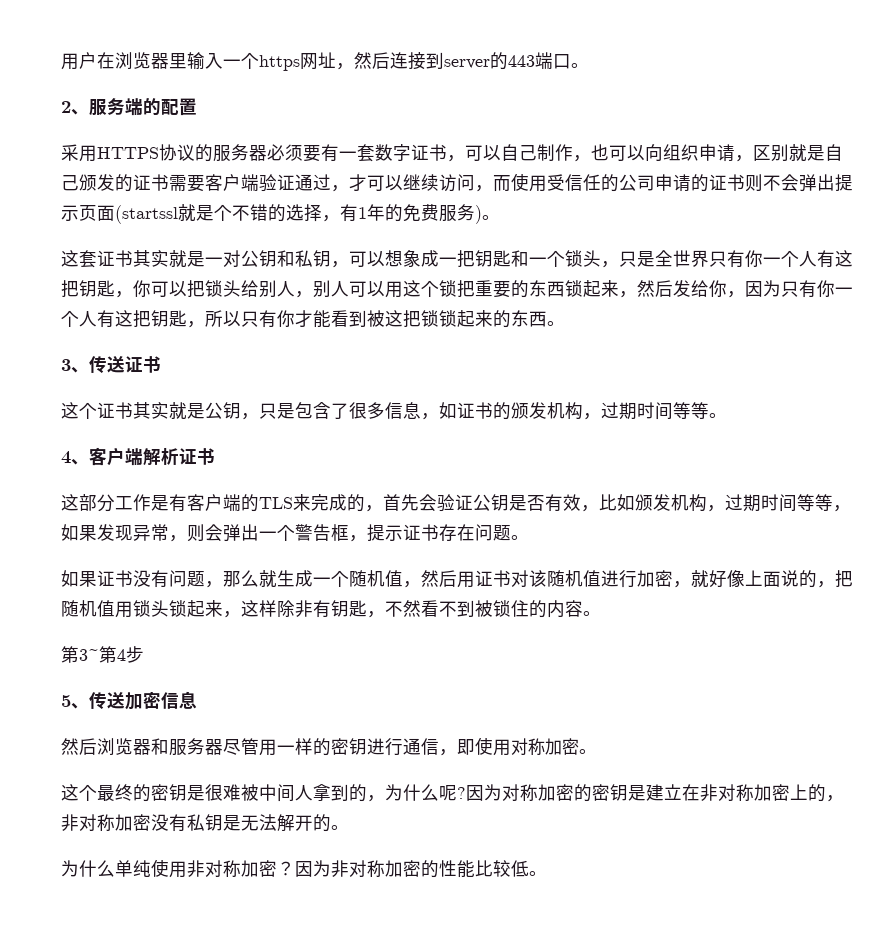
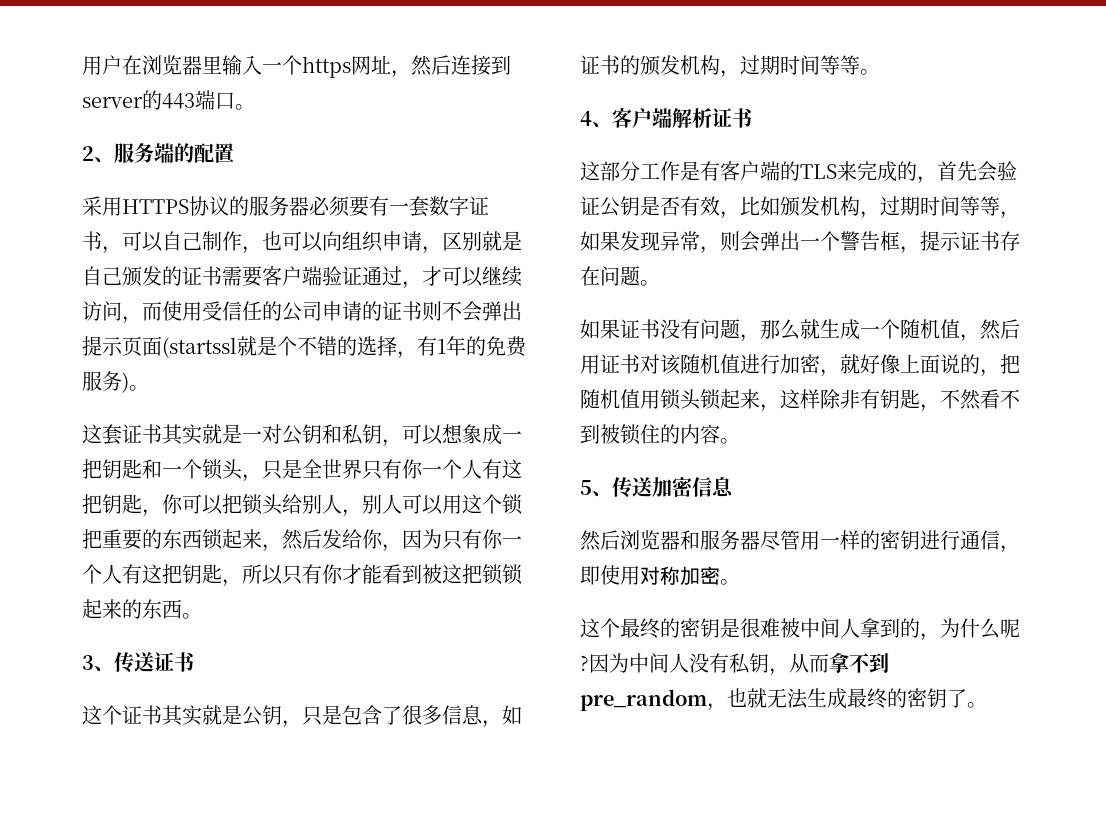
[61,646,144,663] // 第3~第4步 -> (740, 441) none
[502,784,844,802] [61,814,349,832] [61,859,529,878] 对称加密的密钥是建立在非对称加密上的，非对称加密没有私钥是无法解开的。 // 为什么单纯使用非对称加密？因为非对称加密的性能比较低 -> [629,652,889,676] [580,688,967,711] 中间人没有私钥，从而拿不到pre_random，也就无法生成最终的密钥了

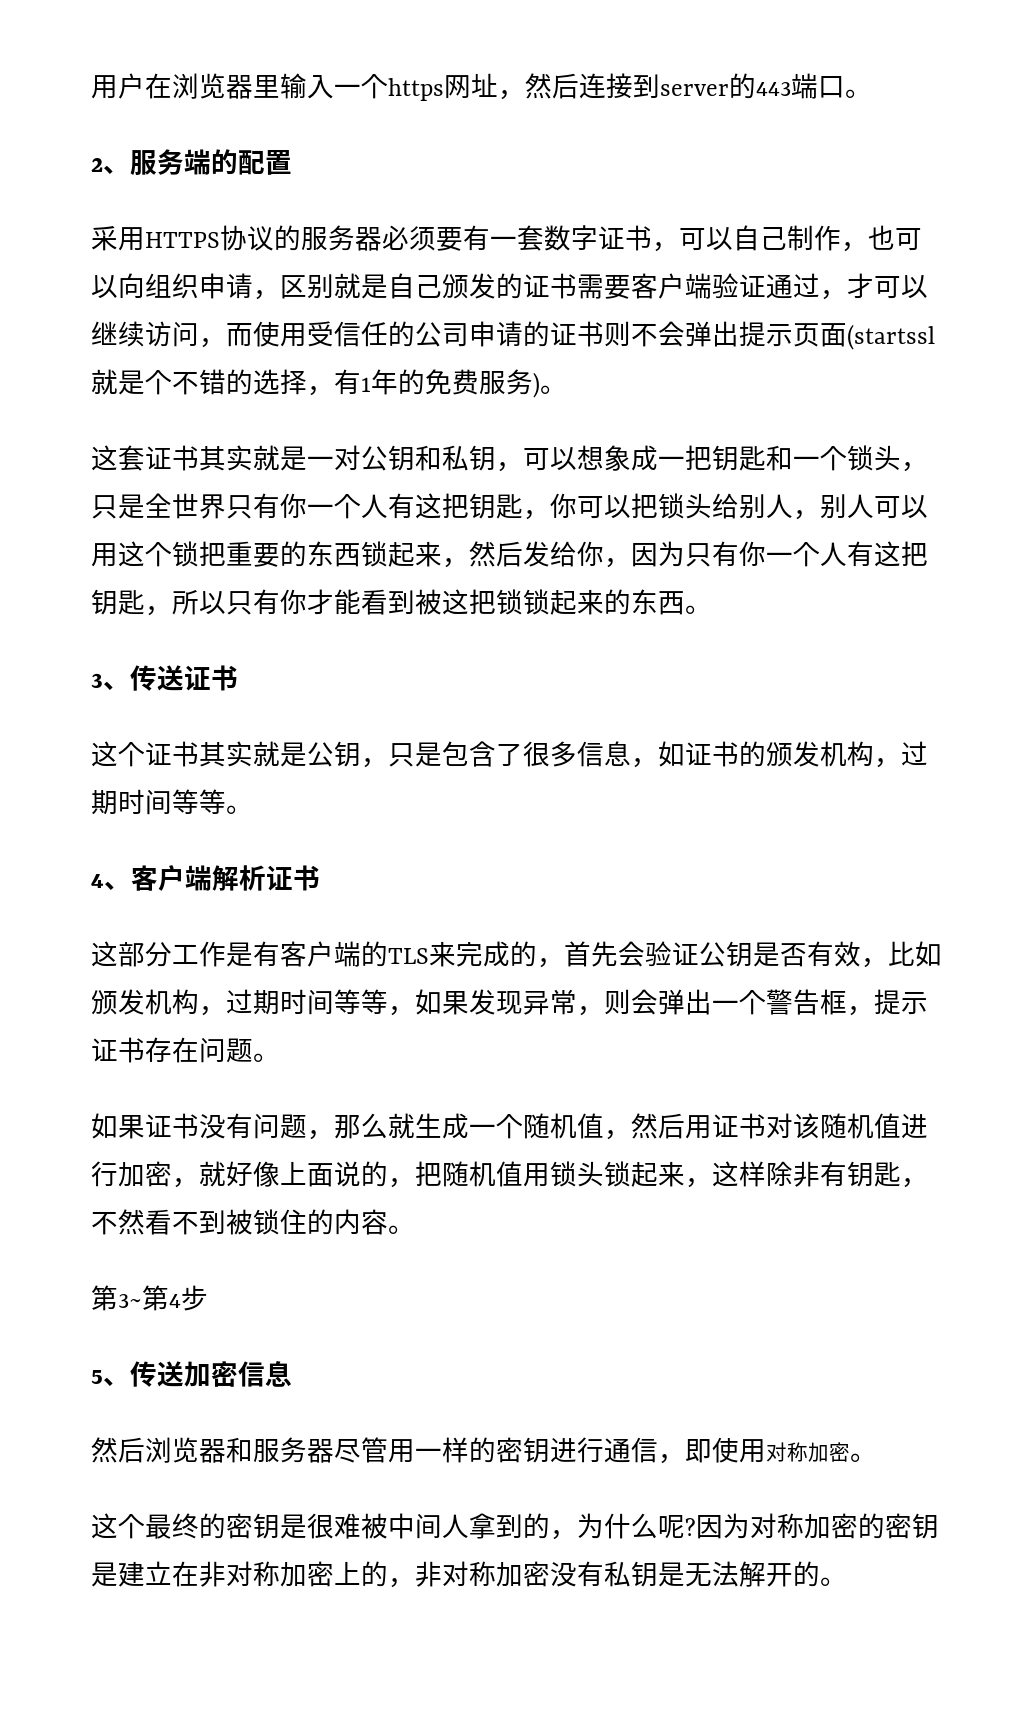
(740, 441) none -> [91,1285,208,1311] // 第3~第4步
[629,652,889,676] [580,688,967,711] 中间人没有私钥，从而拿不到pre_random，也就无法生成最终的密钥了 -> [750,1513,939,1539] [91,1561,820,1588] 对称加密的密钥是建立在非对称加密上的，非对称加密没有私钥是无法解开的

